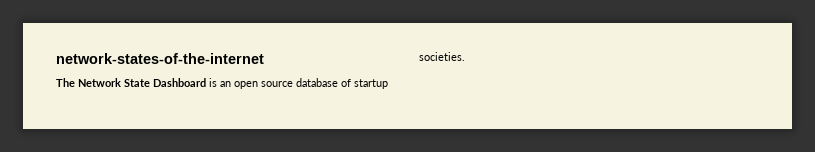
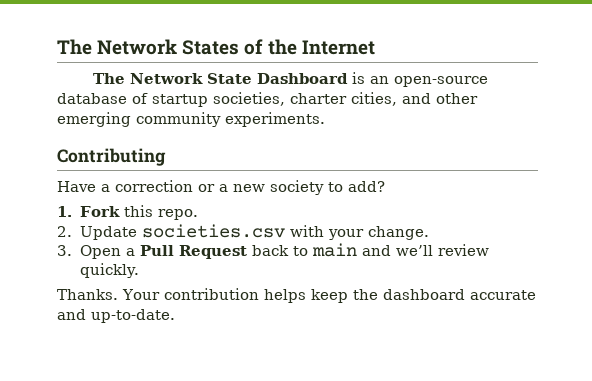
[56,53,264,64] network-states-of-the-internet -> [57,39,375,55] The Network States of the Internet
[234,81,293,89] open source -> [394,76,489,87] open-source
[419,52,465,61] societies. -> [213,92,478,106] [57,112,325,127] [57,148,166,166] [57,180,385,195] [57,205,198,220] [57,224,429,240] [57,243,489,259] [79,263,140,278] [57,288,536,303] [57,309,175,323] societies, charter cities, and other emerging community experiments. // Contributing // Have a correction or a new society to add? // 1. Fork this repo. // 2. Update societies.csv with your change. // 3. Open a Pull Request back to main and we’ll review quickly. // Thanks. Your contribution helps keep the dashboard accurate and up-to-date.

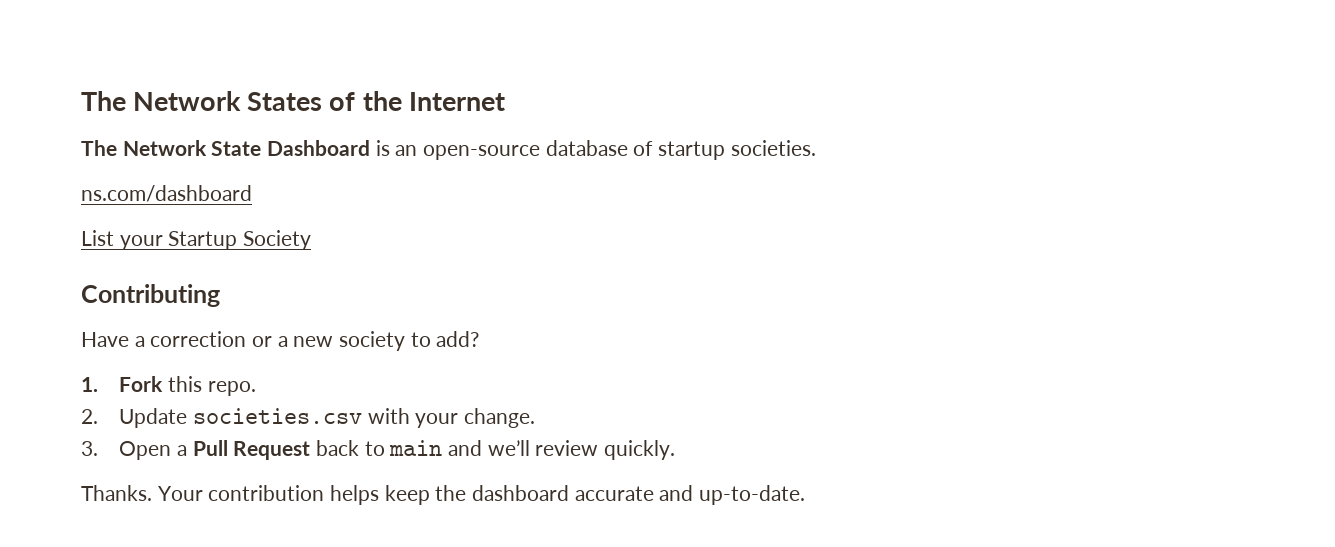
[213,92,478,106] [57,112,325,127] societies, charter cities, and other emerging community experiments. -> [730,140,816,156] [81,185,252,202] [81,230,312,250] societies. // ns.com/dashboard // List your Startup Society

